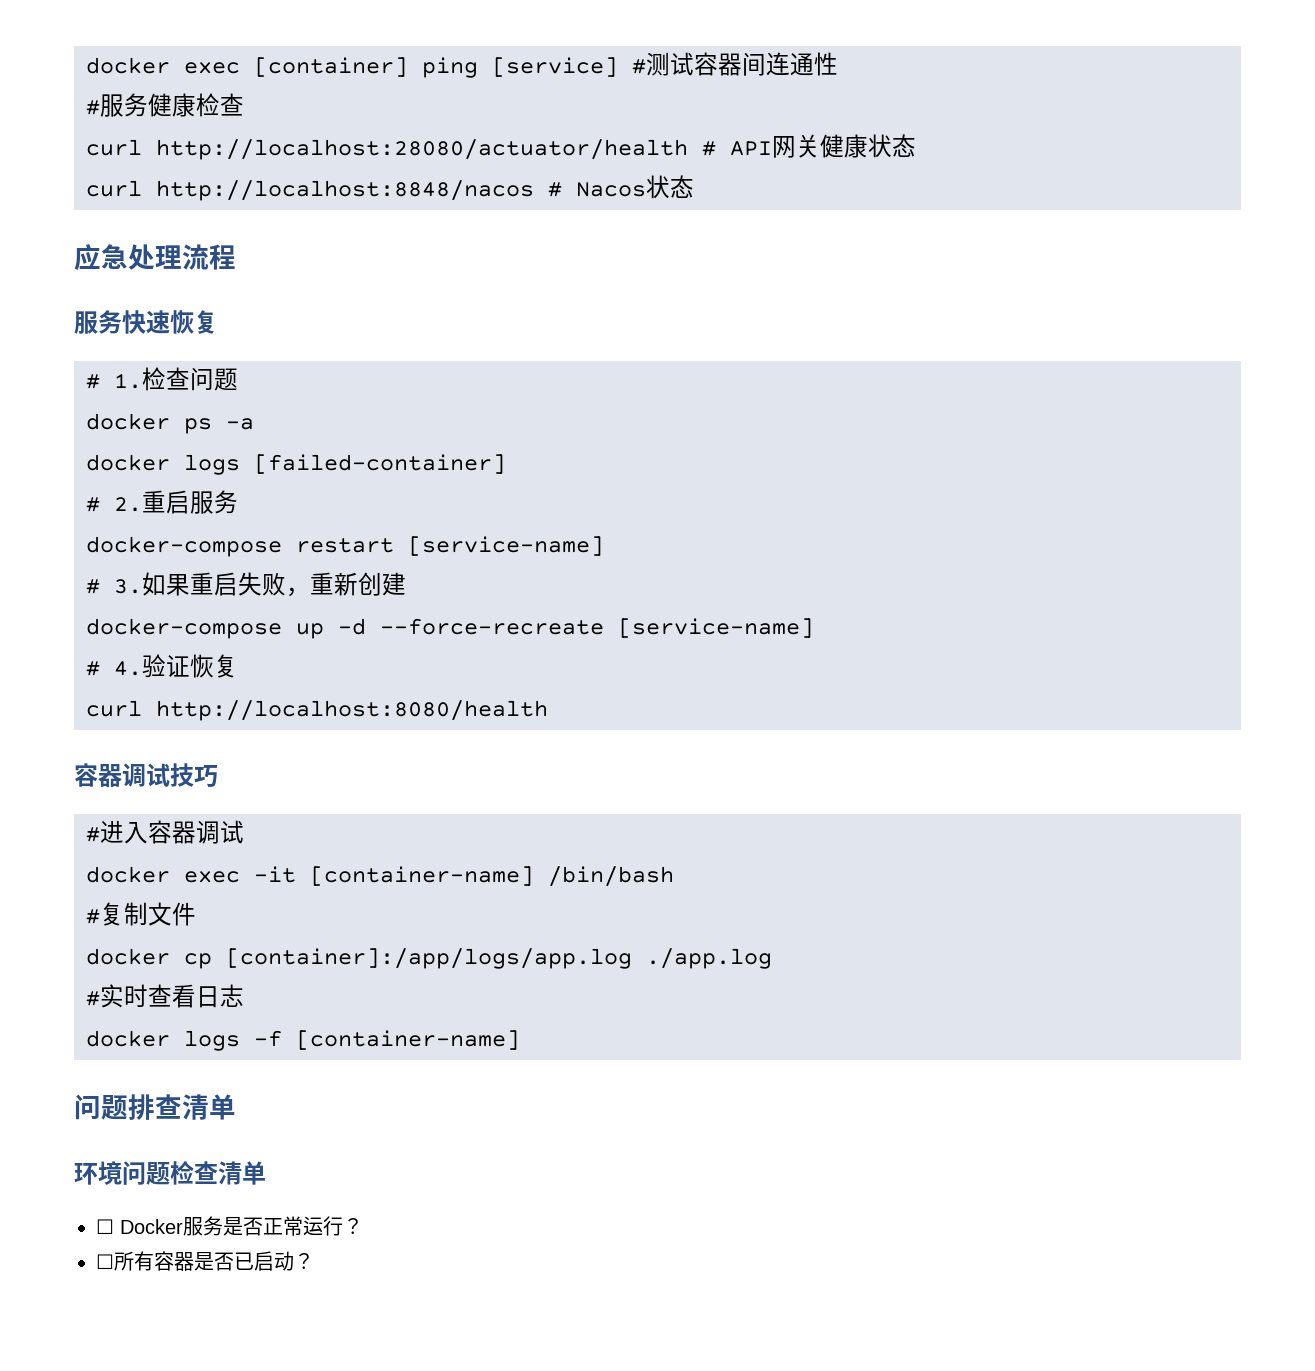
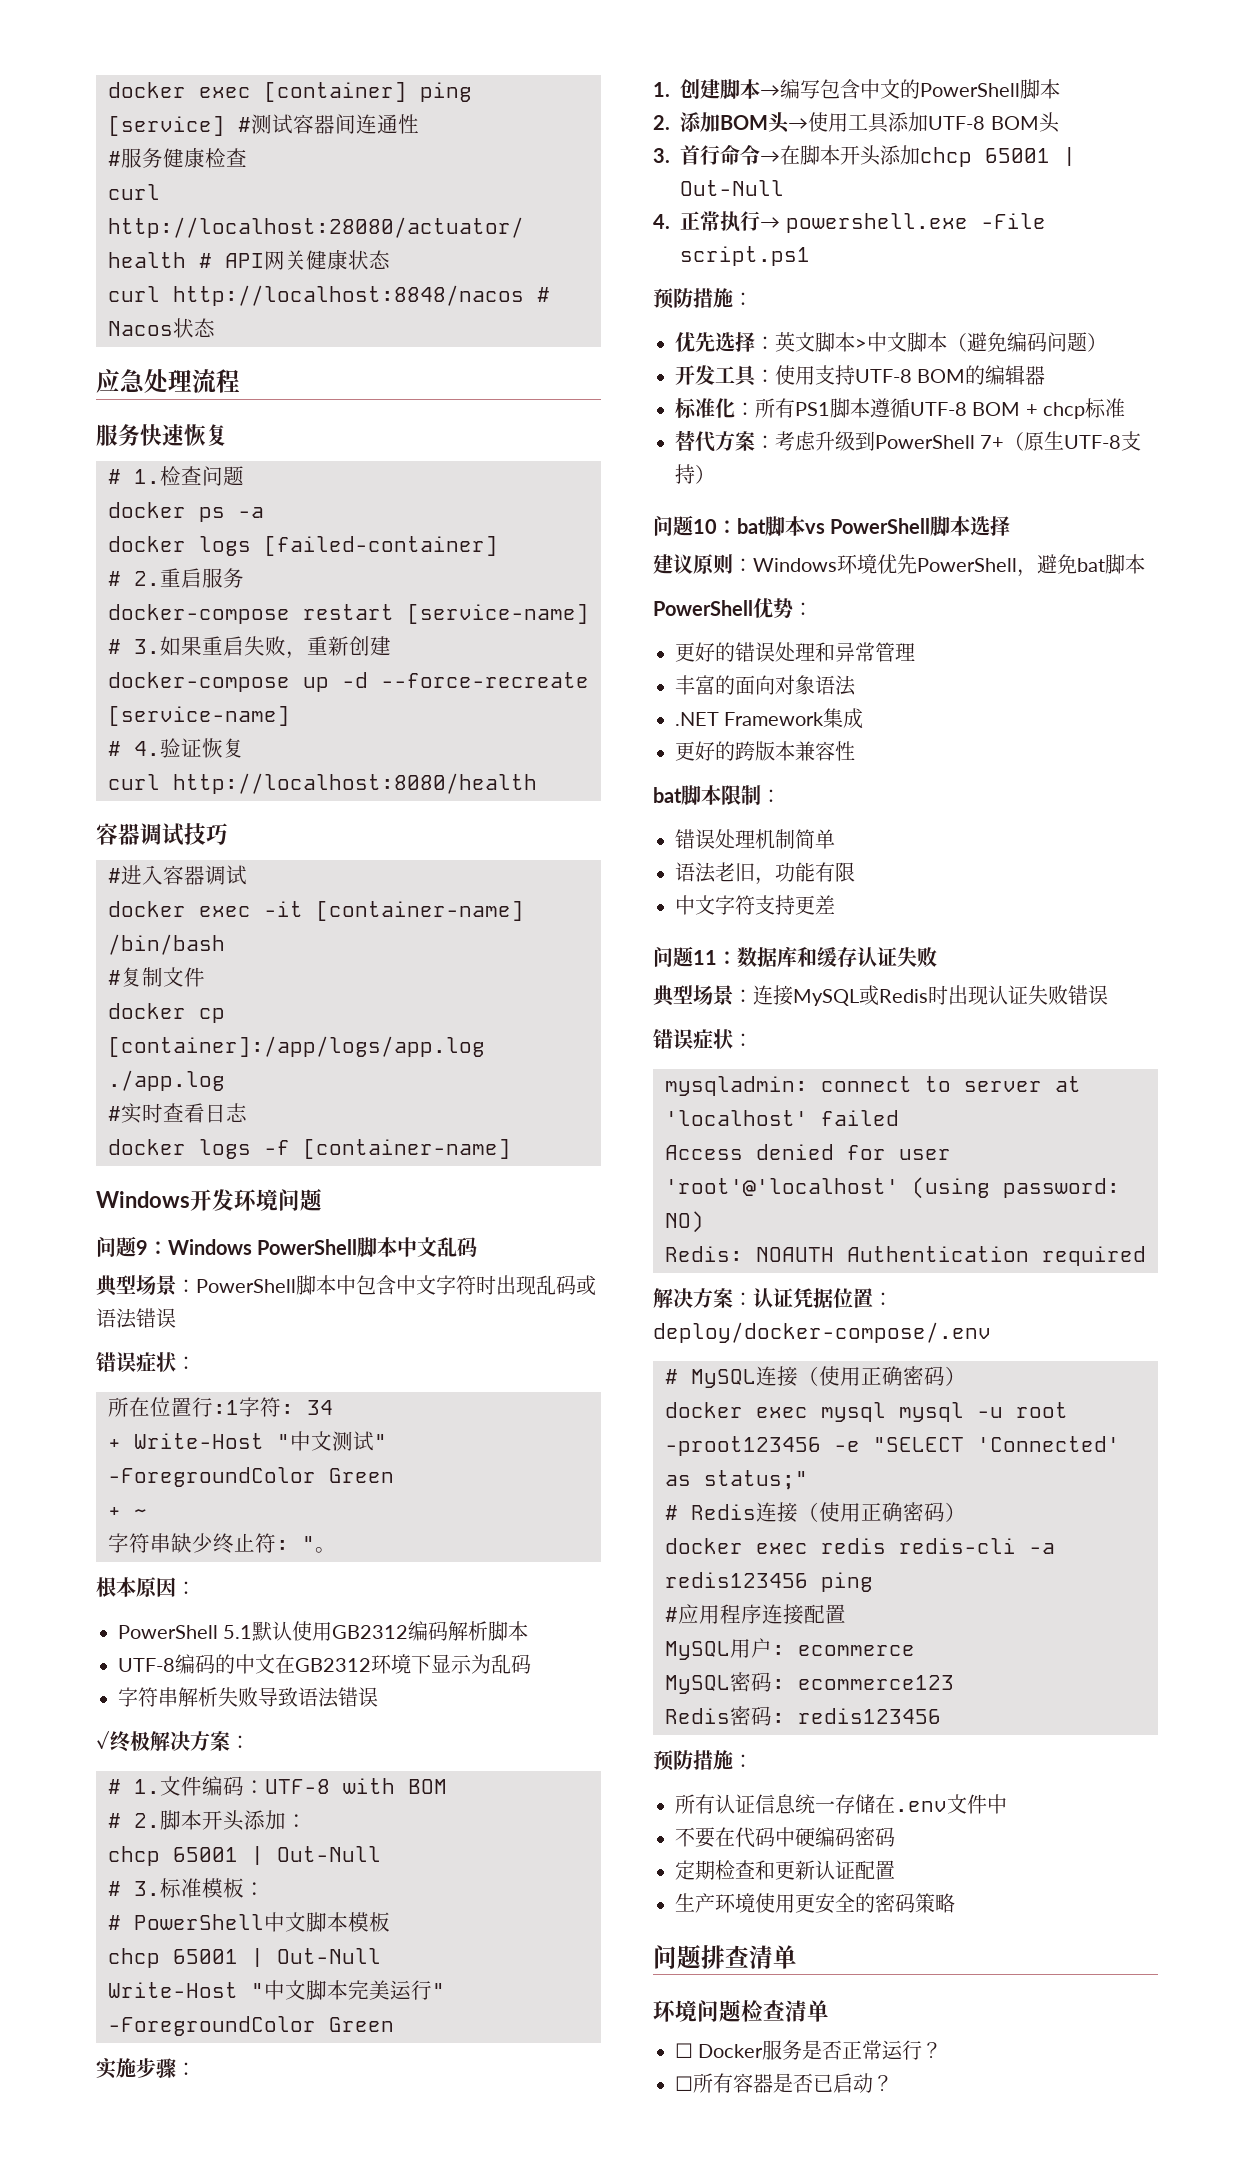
(520, 1040) none -> [96,1188,322,1211] [96,1236,478,1257] [96,1275,596,1297] [96,1308,176,1329] [96,1352,196,1372] [108,1397,333,1417] [108,1431,387,1451] [108,1467,394,1487] [108,1507,147,1517] [108,1533,336,1554] [96,1577,196,1597] [118,1621,529,1641] [118,1654,531,1674] [118,1687,378,1708] [96,1730,250,1752] [108,1776,447,1796] [108,1810,307,1831] [108,1846,381,1866] [108,1878,265,1898] [108,1912,390,1932] [108,1948,381,1968] [108,1980,445,2000] [108,2016,394,2036] [96,2058,196,2079] [653,79,1061,99] [653,112,1060,133] [653,145,1077,167] [680,180,785,196] [653,211,1046,233] [680,246,811,266] [653,288,753,309] [675,332,1107,352] [675,365,1046,387] [675,398,1126,419] [675,430,1142,452] [675,464,715,484] [653,515,1011,536] [653,554,1145,577] [653,598,813,618] [675,642,915,662] [675,675,856,696] [675,708,864,729] [675,741,855,761] [653,785,781,805] [675,829,835,849] [675,862,855,885] [675,895,835,915] [653,946,937,967] [653,985,1108,1007] [653,1029,753,1049] [665,1076,1081,1096] [665,1110,899,1126] [665,1144,951,1160] [665,1177,1120,1199] [665,1211,704,1233] [665,1246,1146,1266] [653,1288,893,1308] [653,1322,991,1343] [665,1366,966,1388] [665,1402,1068,1422] [665,1436,1120,1456] [665,1470,808,1490] [665,1502,966,1523] [665,1538,1055,1554] [665,1572,873,1592] [665,1604,846,1625] [665,1638,915,1660] [665,1672,954,1694] [665,1706,941,1726] [653,1750,753,1771] [675,1794,1007,1814] [675,1827,895,1848] [675,1860,895,1880] [675,1893,955,1914] // Windows开发环境问题 // 问题9：Windows PowerShell脚本中文乱码 // 典型场景：PowerShell脚本中包含中文字符时出现乱码或语法错误 // 错误症状： // 所在位置行:1字符: 34 // + Write-Host "中文测试" -ForegroundColor Green // + ~ // 字符串缺少终止符: "。 // 根本原因： // PowerShell 5.1默认使用GB2312编码解析脚本 // UTF-8编码的中文在GB2312环境下显示为乱码 // 字符串解析失败导致语法错误 // ✓终极解决方案： // # 1.文件编码：UTF-8 with BOM // # 2.脚本开头添加： // chcp 65001 | Out-Null // # 3.标准模板： // # PowerShell中文脚本模板 // chcp 65001 | Out-Null // Write-Host "中文脚本完美运行" -ForegroundColor Green // 实施步骤： // 1.创建脚本→编写包含中文的PowerShell脚本 // 2.添加BOM头→使用工具添加UTF-8 BOM头 // 3.首行命令→在脚本开头添加chcp 65001 | Out-Null // 4.正常执行→ powershell.exe -File script.ps1 // 预防措施： // 优先选择：英文脚本>中文脚本（避免编码问题） // 开发工具：使用支持UTF-8 BOM的编辑器 // 标准化：所有PS1脚本遵循UTF-8 BOM + chcp标准 // 替代方案：考虑升级到PowerShell 7+（原生UTF-8支持） // 问题10：bat脚本vs PowerShell脚本选择 // 建议原则：Windows环境优先PowerShell，避免bat脚本 // PowerShell优势： // 更好的错误处理和异常管理 // 丰富的面向对象语法 // .NET Framework集成 // 更好的跨版本兼容性 // bat脚本限制： // 错误处理机制简单 // 语法老旧，功能有限 // 中文字符支持更差 // 问题11：数据库和缓存认证失败 // 典型场景：连接MySQL或Redis时出现认证失败错误 // 错误症状： // mysqladmin: connect to server at 'localhost' failed // Access denied for user 'root'@'localhost' (using password: NO) // Redis: NOAUTH Authentication required // 解决方案：认证凭据位置：deploy/docker-compose/.env // # MySQL连接（使用正确密码） // docker exec mysql mysql -u root -proot123456 -e "SELECT 'Connected' as status;" // # Redis连接（使用正确密码） // docker exec redis redis-cli -a redis123456 ping // #应用程序连接配置 // MySQL用户: ecommerce // MySQL密码: ecommerce123 // Redis密码: redis123456 // 预防措施： // 所有认证信息统一存储在.env文件中 // 不要在代码中硬编码密码 // 定期检查和更新认证配置 // 生产环境使用更安全的密码策略

